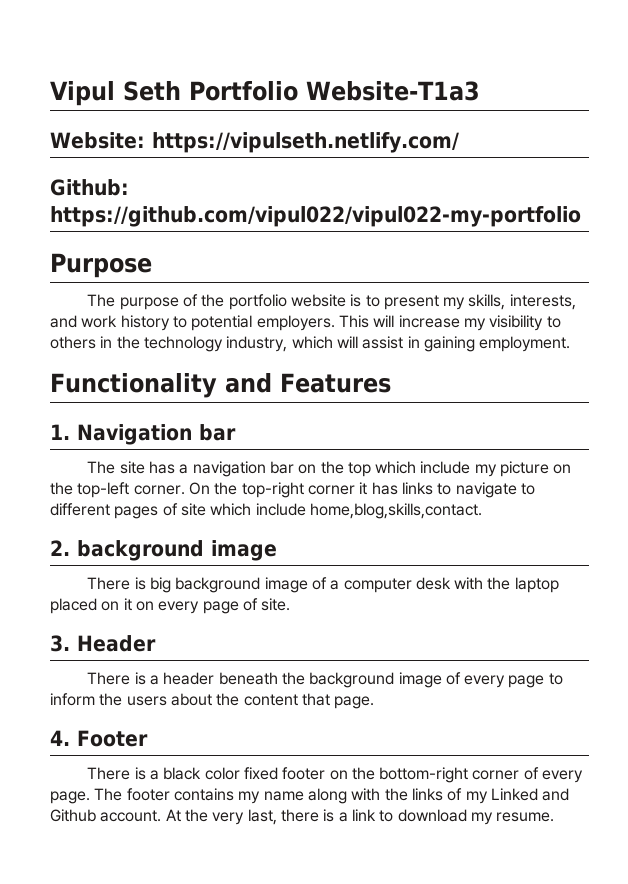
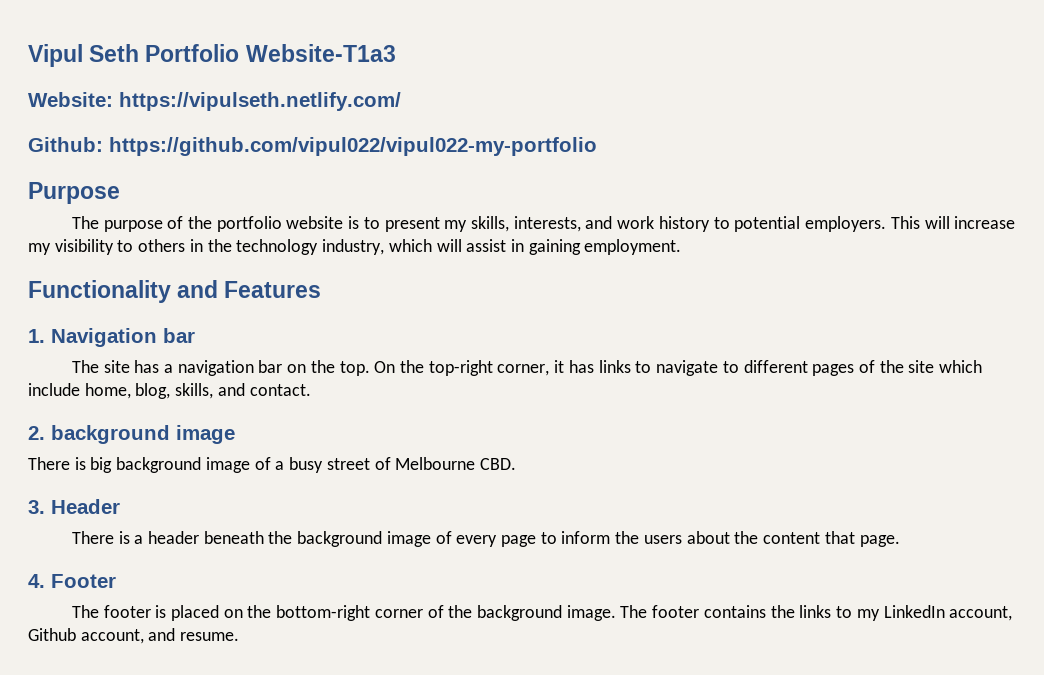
[347,461,572,477] [50,482,185,498] top which include my picture on the top-left corner. -> [339,361,370,376] top.
[307,485,355,495] corner -> [497,364,550,376] corner,
(178, 509) none -> [879,360,904,373] the
[309,503,482,519] home,blog,skills,contact. -> [84,383,311,399] home, blog, skills, and contact.
[343,577,559,593] [50,598,291,614] computer desk with the laptop placed on it on every page of site. -> [289,457,516,473] busy street of Melbourne CBD.
[87,767,326,780] There is a black color fixed footer -> [71,605,219,621] The footer is placed
[542,770,584,783] [50,788,570,804] [50,809,493,825] every page. The footer contains my name along with the links of my Linked and Github account. At the very last, there is a link to download my -> [448,605,1013,621] [28,628,176,644] the background image. The footer contains the links to my LinkedIn account, Github account, and

